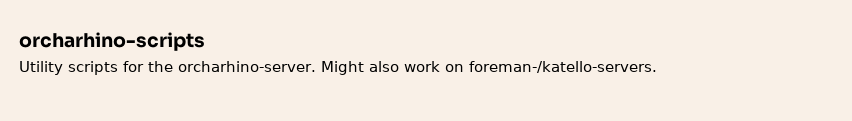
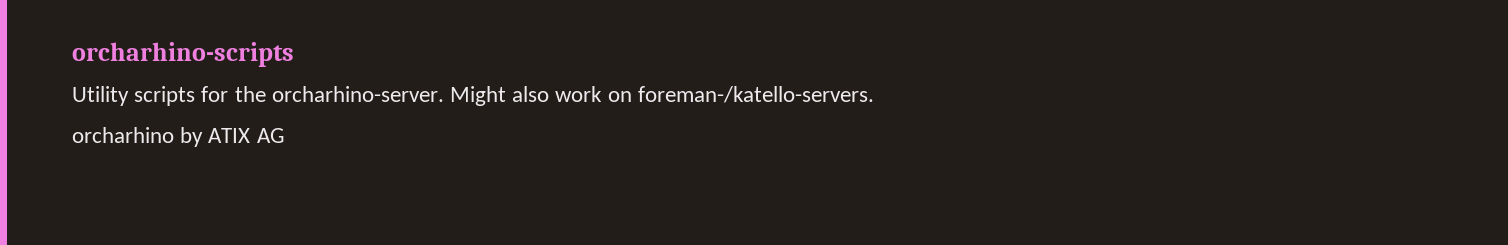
(657, 67) none -> [72,127,285,147] // orcharhino by ATIX AG

